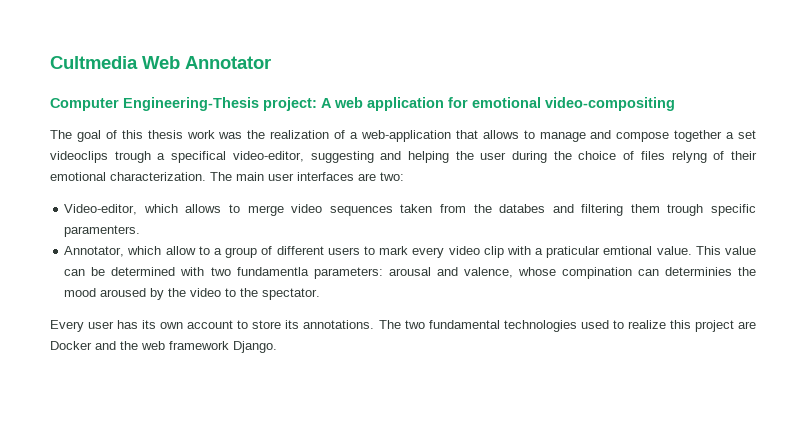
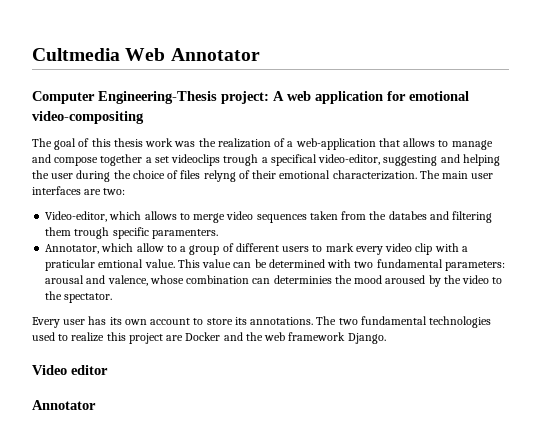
[236,267,309,276] fundamentla -> [376,259,443,268] fundamental
[561,267,632,279] compination -> [186,275,250,284] combination
(277, 347) none -> [32,365,108,375] [32,400,96,410] // Video editor // Annotator

